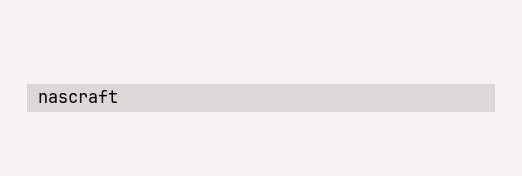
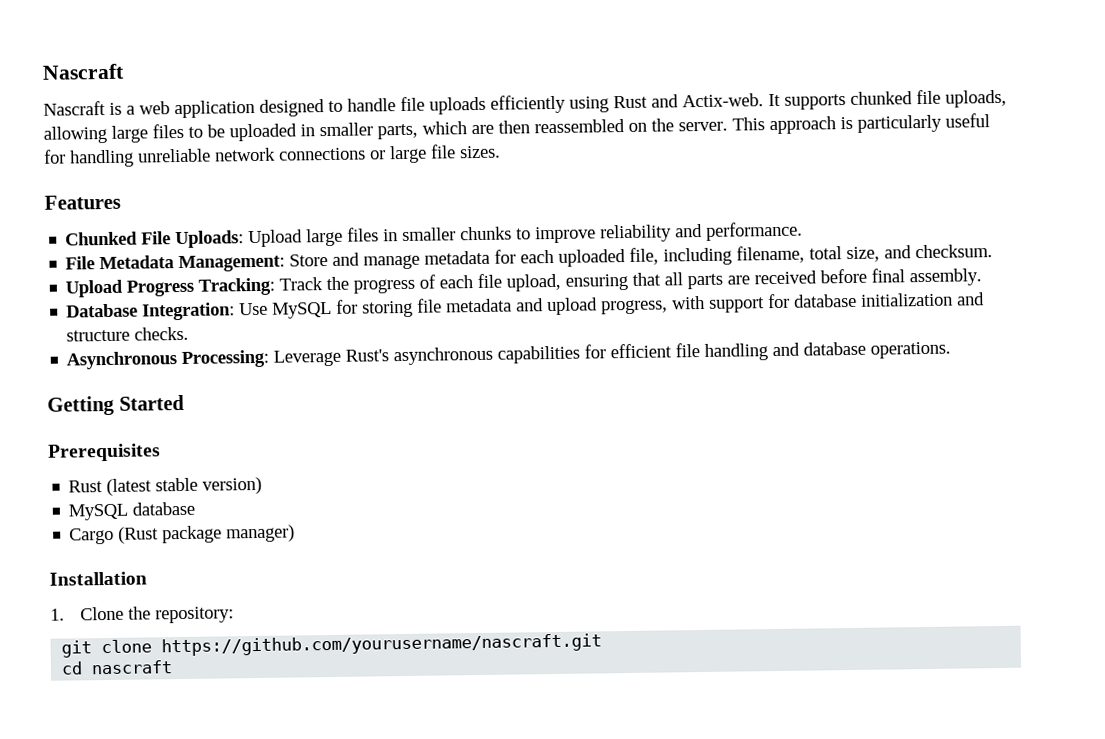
(37, 96) none -> [42,63,125,80] [43,89,1007,119] [43,113,990,144] [44,144,501,168] [44,194,121,210] [65,221,804,249] [65,244,994,273] [65,268,983,298] [66,292,986,321] [66,326,190,342] [66,341,952,370] [47,394,185,416] [47,443,161,462] [68,476,263,497] [68,501,196,521] [69,524,296,545] [49,571,147,586] [50,606,235,624] [61,633,603,658] [61,661,84,675] Nascraft // Nascraft is a web application designed to handle file uploads efficiently using Rust and Actix-web. It supports chunked file uploads, allowing large files to be uploaded in smaller parts, which are then reassembled on the server. This approach is particularly useful for handling unreliable network connections or large file sizes. // Features // Chunked File Uploads: Upload large files in smaller chunks to improve reliability and performance. // File Metadata Management: Store and manage metadata for each uploaded file, including filename, total size, and checksum. // Upload Progress Tracking: Track the progress of each file upload, ensuring that all parts are received before final assembly. // Database Integration: Use MySQL for storing file metadata and upload progress, with support for database initialization and structure checks. // Asynchronous Processing: Leverage Rust's asynchronous capabilities for efficient file handling and database operations. // Getting Started // Prerequisites // Rust (latest stable version) // MySQL database // Cargo (Rust package manager) // Installation // 1. Clone the repository: // git clone https://github.com/yourusername/nascraft.git // cd

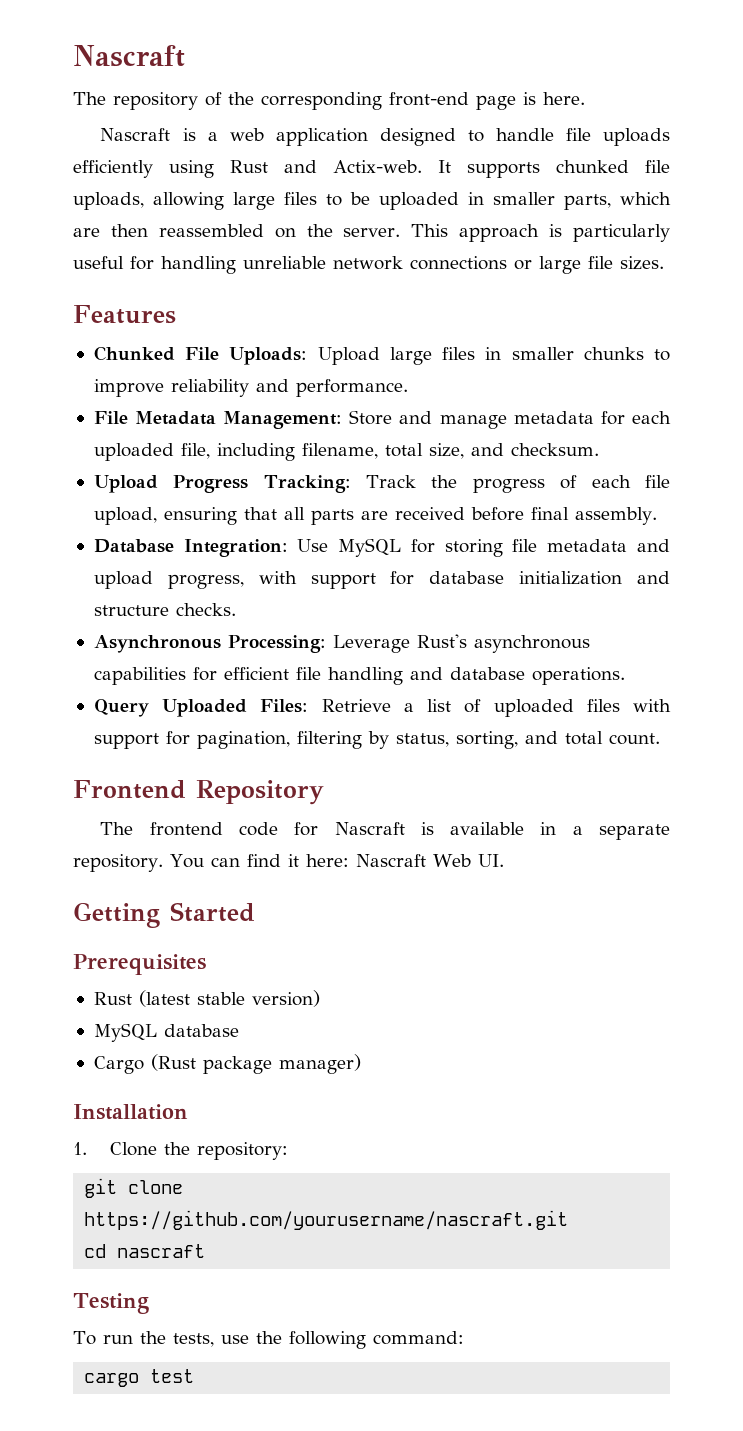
[42,63,125,80] Nascraft -> [73,45,185,67] [73,92,585,110] Nascraft // The repository of the corresponding front-end page is here.
(952, 350) none -> [93,699,672,717] [93,731,660,749] [73,780,324,805] [100,822,670,840] [73,854,504,872] // Query Uploaded Files: Retrieve a list of uploaded files with support for pagination, filtering by status, sorting, and total count. // Frontend Repository // The frontend code for Nascraft is available in a separate repository. You can find it here: Nascraft Web UI.
(174, 667) none -> [73,1293,149,1314] [73,1331,464,1349] [84,1369,195,1387] // Testing // To run the tests, use the following command: // cargo test

